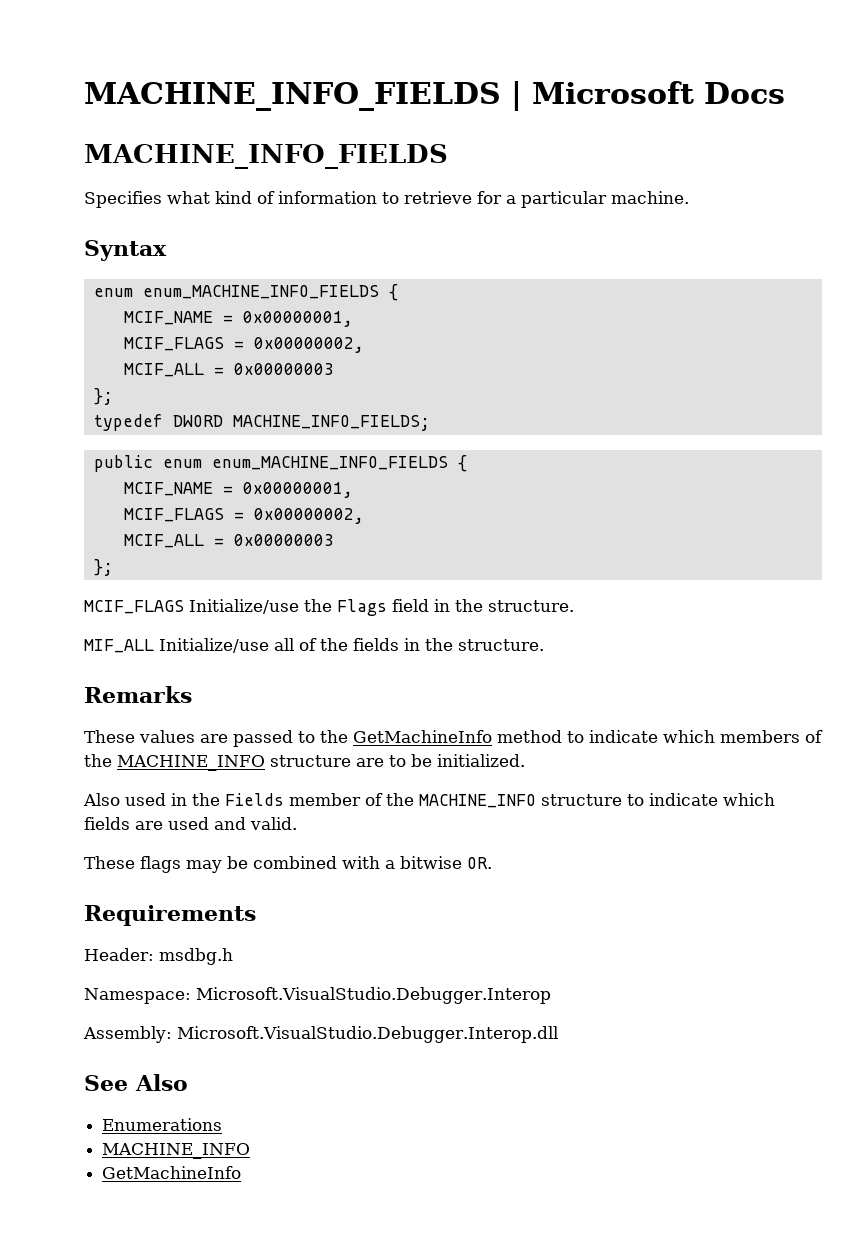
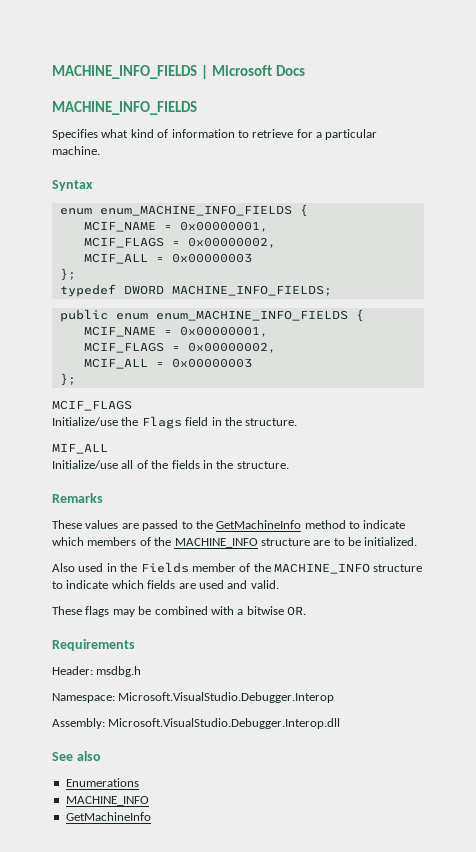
(184, 607) none -> (132, 405) //
(154, 646) none -> (108, 448) //
[135,1074,188,1091] Also -> [76,751,101,761] also

